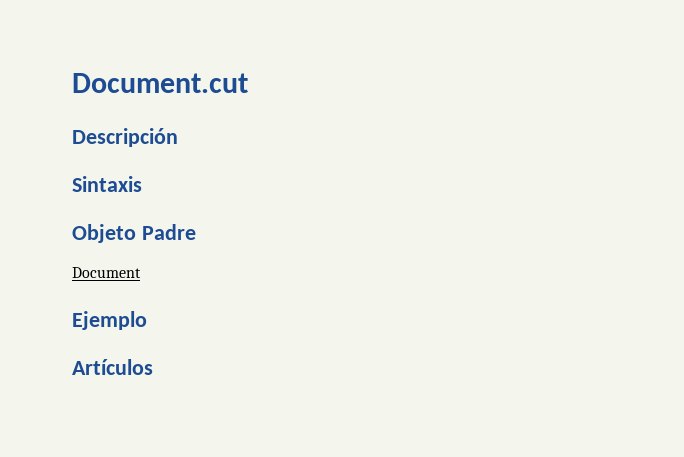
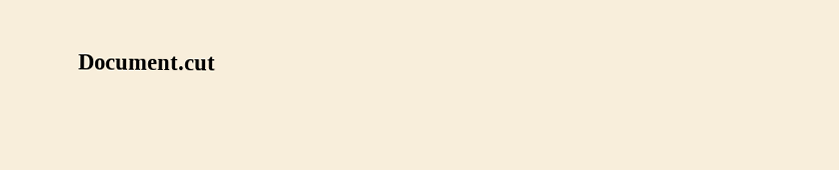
[72,128,178,147] [72,176,142,192] [72,224,196,243] [72,267,141,278] [72,311,147,330] [72,359,153,375] // Descripción // Sintaxis // Objeto Padre // Document // Ejemplo // Artículos -> (216, 62) none

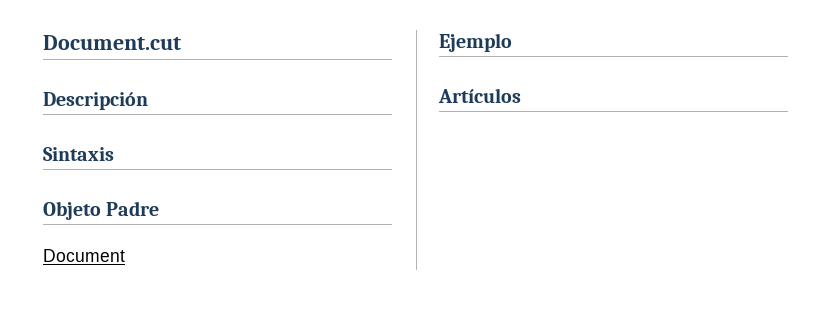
(216, 62) none -> [43,92,148,110] [43,147,114,161] [43,201,160,220] [43,249,125,262] [439,33,512,52] [438,88,521,103] // Descripción // Sintaxis // Objeto Padre // Document // Ejemplo // Artículos

